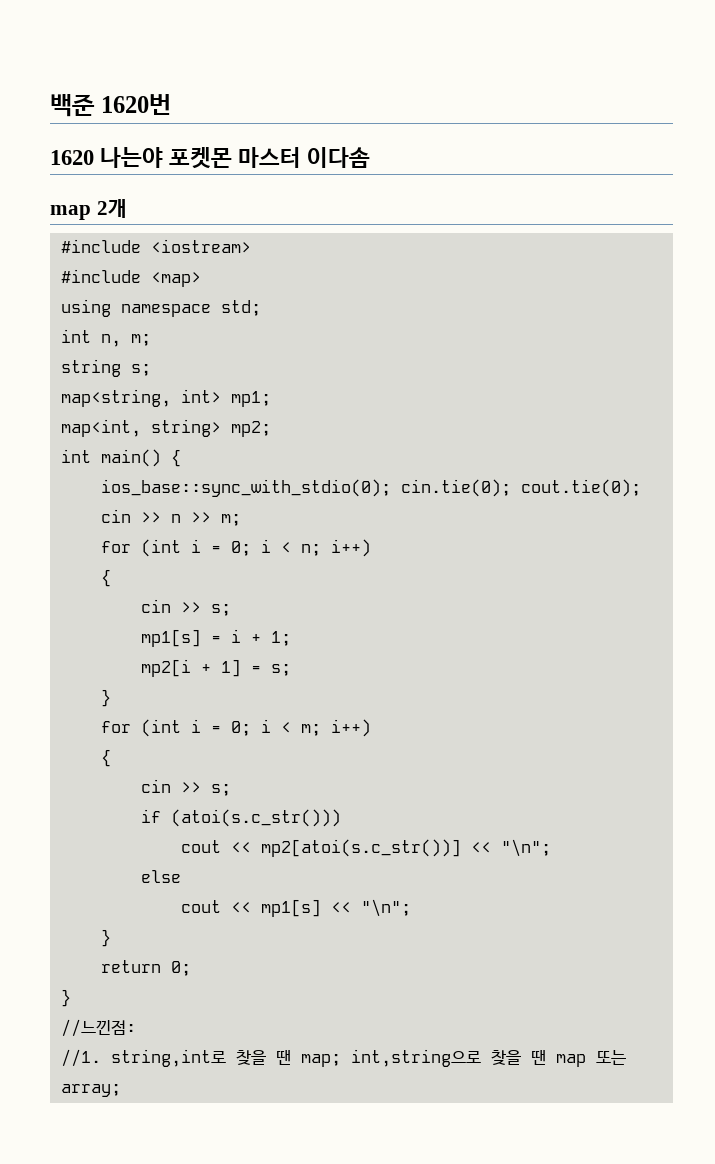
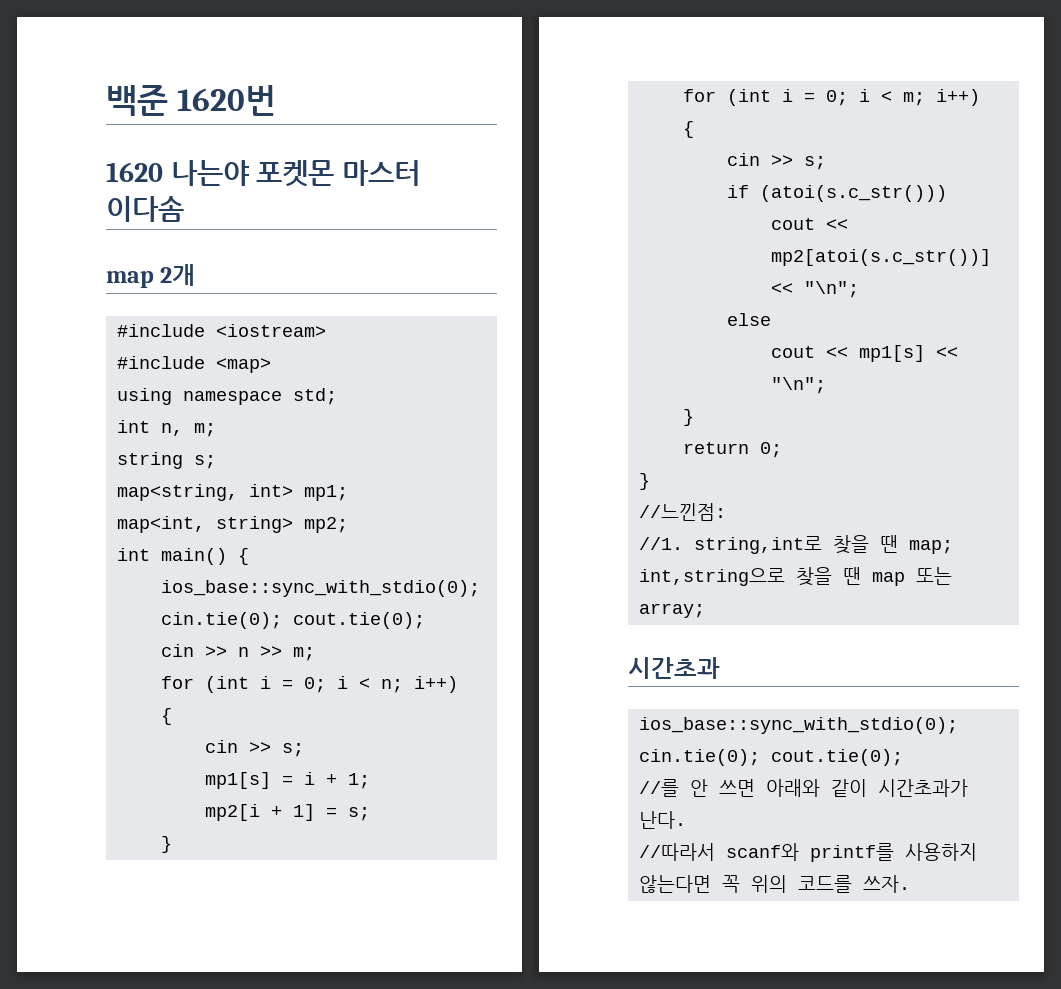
(121, 1090) none -> [628,657,720,679] [638,717,958,734] [638,749,903,766] [638,779,968,797] [638,811,686,829] [638,843,977,862] [638,875,910,893] // 시간초과 // ios_base::sync_with_stdio(0); cin.tie(0); cout.tie(0); // //를 안 쓰면 아래와 같이 시간초과가 난다. // //따라서 scanf와 printf를 사용하지 않는다면 꼭 위의 코드를 쓰자.

